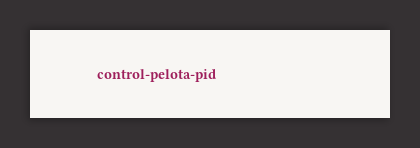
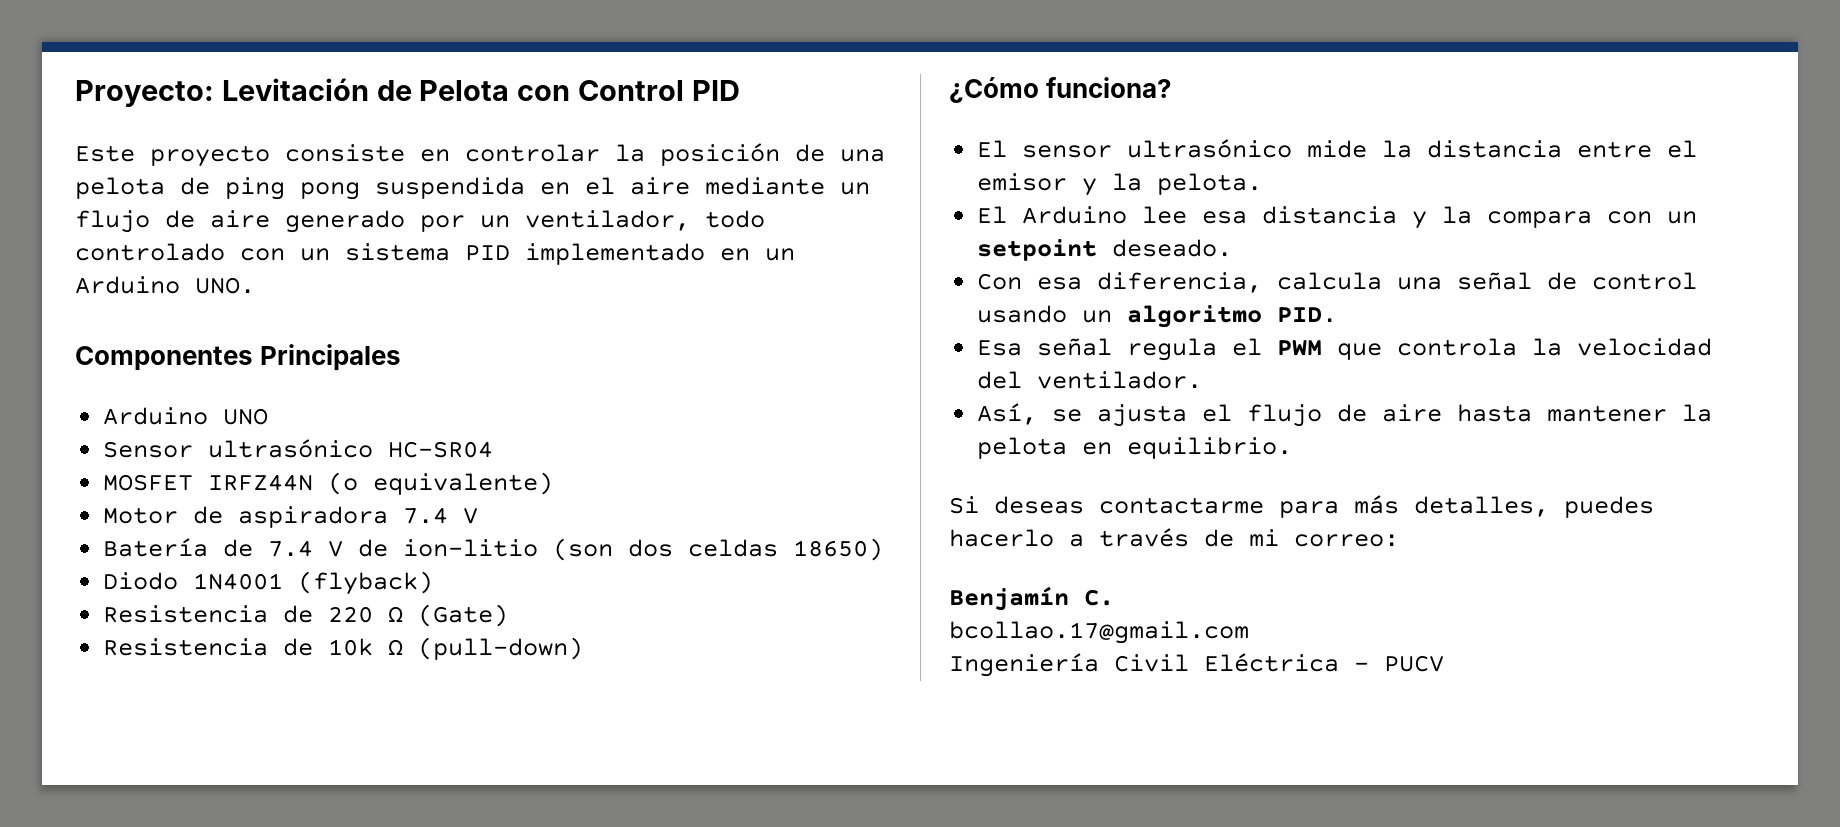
[97,69,216,82] control-pelota-pid -> [75,78,740,107] [75,143,885,167] [75,177,870,200] [75,210,765,233] [75,243,795,265] [75,276,255,294] [75,344,402,371] [103,407,269,425] [103,439,494,458] [103,472,554,495] [103,506,479,528] [103,538,884,561] [103,571,434,595] [103,604,509,627] [103,637,584,660] [949,77,1173,103] [977,139,1698,158] [977,173,1263,196] [977,206,1698,229] [977,239,1233,261] [977,272,1698,293] [977,305,1338,328] [977,338,1713,361] [977,371,1203,389] [977,403,1713,427] [977,437,1293,459] [949,495,1654,518] [949,528,1399,547] [949,586,1114,611] [949,621,1249,644] [949,653,1444,677] Proyecto: Levitación de Pelota con Control PID // Este proyecto consiste en controlar la posición de una pelota de ping pong suspendida en el aire mediante un flujo de aire generado por un ventilador, todo controlado con un sistema PID implementado en un Arduino UNO. // Componentes Principales // Arduino UNO // Sensor ultrasónico HC-SR04 // MOSFET IRFZ44N (o equivalente) // Motor de aspiradora 7.4 V // Batería de 7.4 V de ion-litio (son dos celdas 18650) // Diodo 1N4001 (flyback) // Resistencia de 220 Ω (Gate) // Resistencia de 10k Ω (pull-down) // ¿Cómo funciona? // El sensor ultrasónico mide la distancia entre el emisor y la pelota. // El Arduino lee esa distancia y la compara con un setpoint deseado. // Con esa diferencia, calcula una señal de control usando un algoritmo PID. // Esa señal regula el PWM que controla la velocidad del ventilador. // Así, se ajusta el flujo de aire hasta mantener la pelota en equilibrio. // Si deseas contactarme para más detalles, puedes hacerlo a través de mi correo: // Benjamín C. // bcollao.17@gmail.com // Ingeniería Civil Eléctrica – PUCV

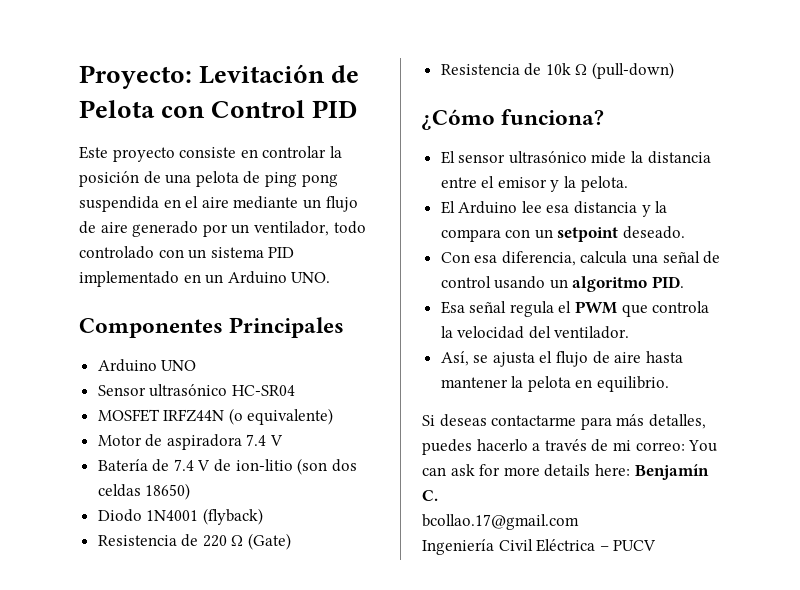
(1399, 540) // -> [688,440,718,452] [422,464,630,477] You can ask for more details here:

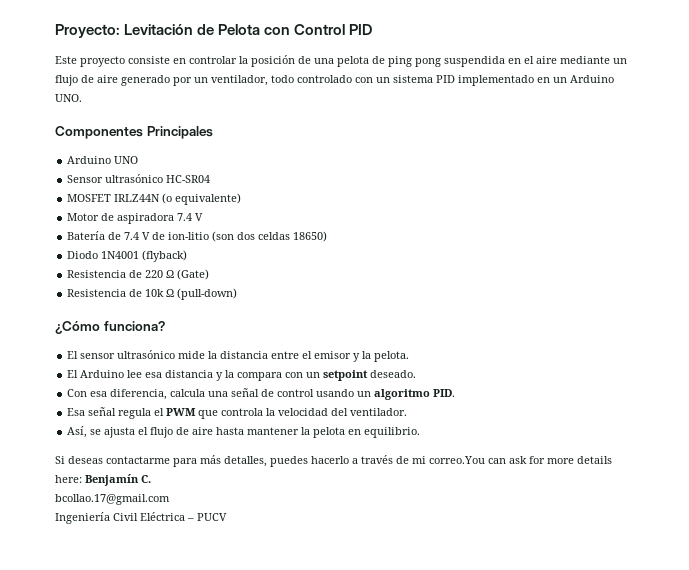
[163,409,225,422] IRFZ44N -> [114,194,161,202] IRLZ44N
[635,440,718,452] correo: You -> [429,456,485,464] correo.You

